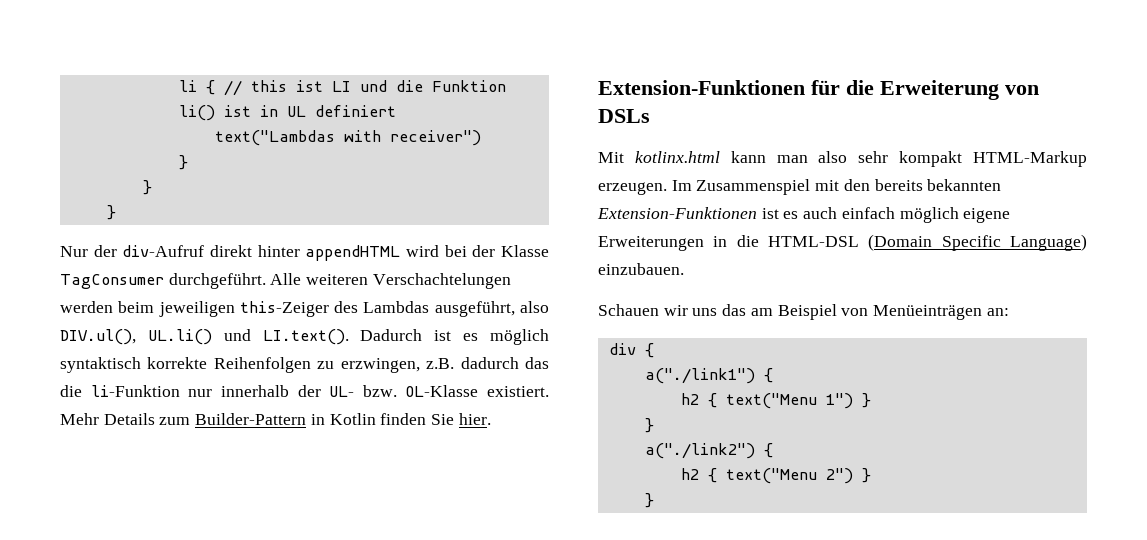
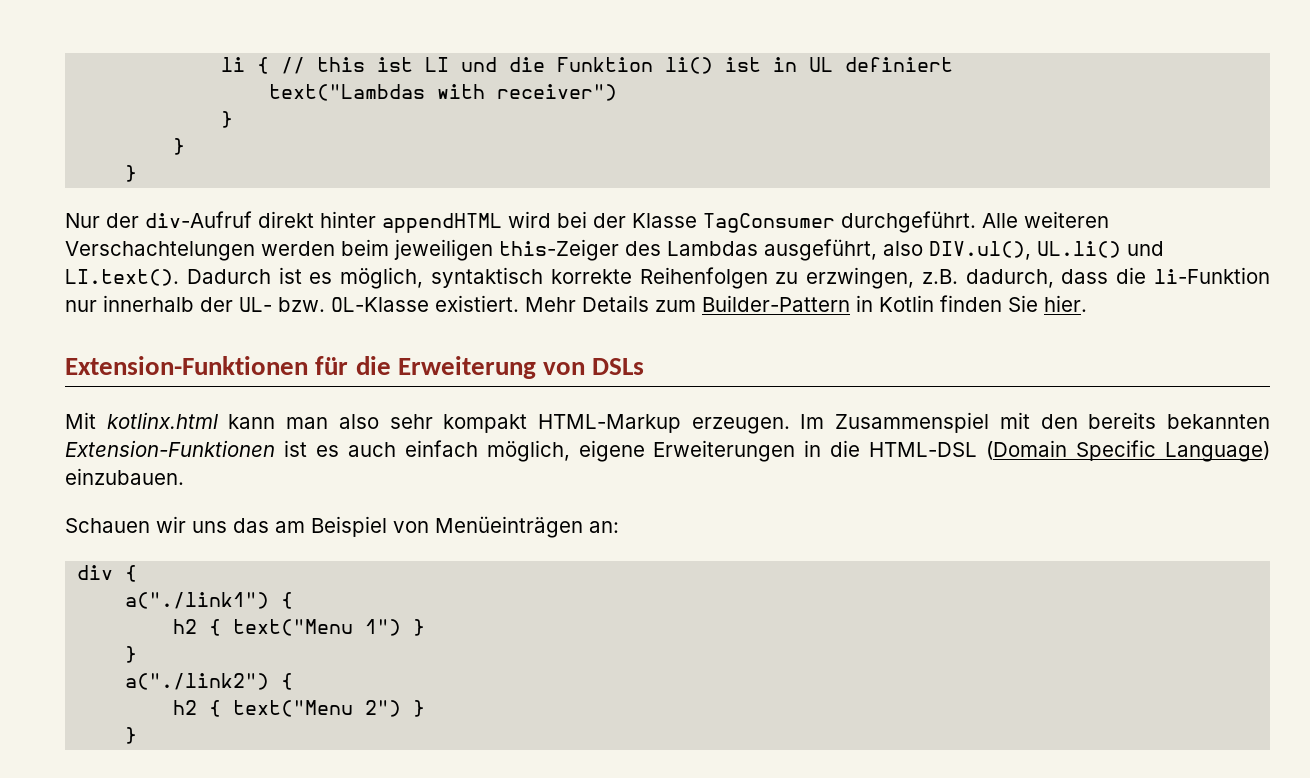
[489,329,549,345] möglich -> [340,267,424,289] möglich,
[460,357,550,369] dadurch das -> [965,269,1109,288] dadurch, dass
[899,207,959,223] möglich -> [486,440,570,462] möglich,

